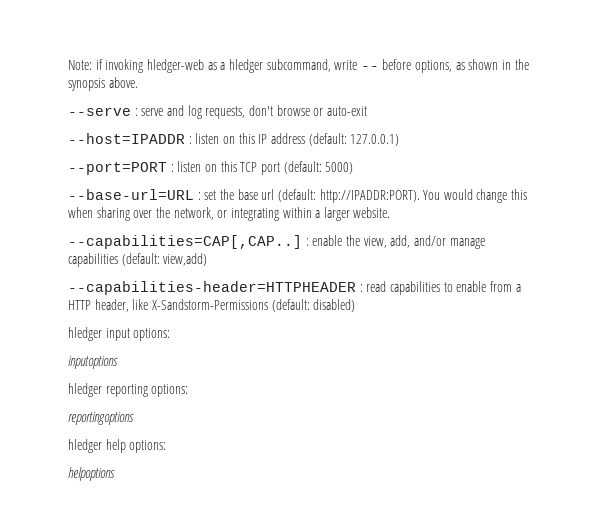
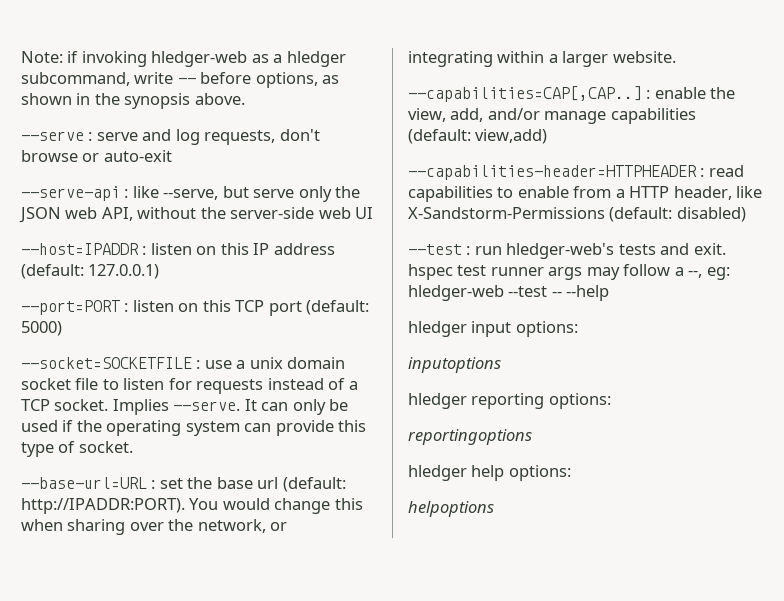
(367, 111) none -> [21,186,361,202] [19,207,374,223] // --serve-api : like --serve, but serve only the JSON web API, without the server-side web UI
(354, 168) none -> [21,357,346,369] [21,378,358,394] [21,399,349,415] [21,420,367,436] [21,441,133,457] // --socket=SOCKETFILE : use a unix domain socket file to listen for requests instead of a TCP socket. Implies --serve. It can only be used if the operating system can provide this type of socket.
(356, 305) none -> [408,243,726,259] [408,264,730,280] [408,285,610,301] // --test : run hledger-web's tests and exit. hspec test runner args may follow a --, eg: hledger-web --test -- --help

